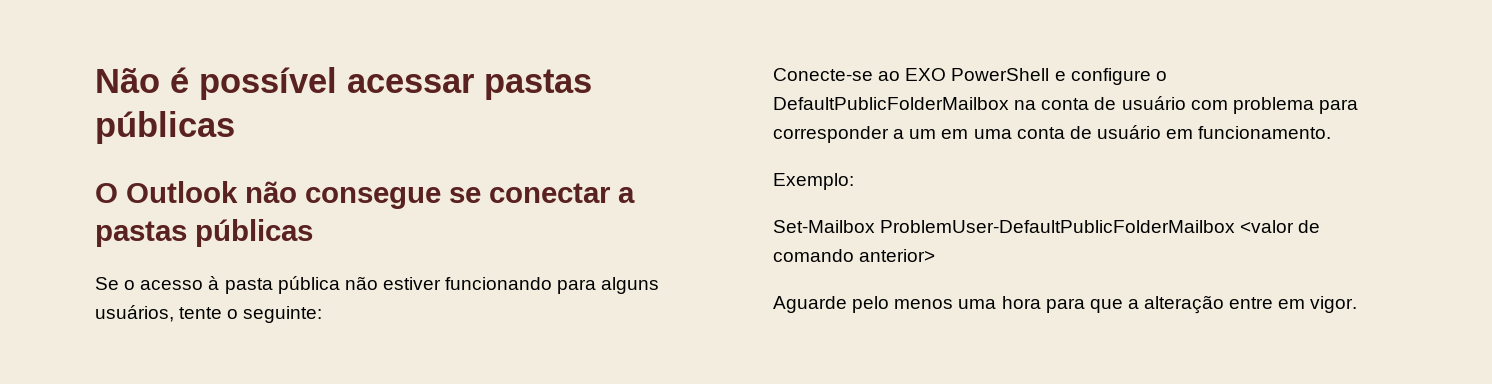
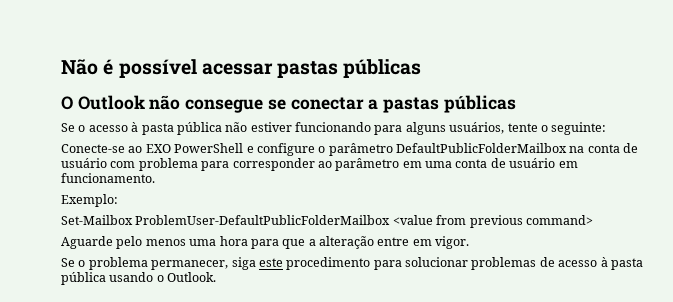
(1167, 76) none -> [328,143,393,156] parâmetro
[893,129,937,139] a um -> [317,158,400,171] ao parâmetro
[1240,220,1321,233] [773,249,936,262] <valor de comando anterior> -> [392,215,593,228] <value from previous command>
(1358, 304) none -> [61,257,643,270] [61,272,217,285] // Se o problema permanecer, siga este procedimento para solucionar problemas de acesso à pasta pública usando o Outlook.

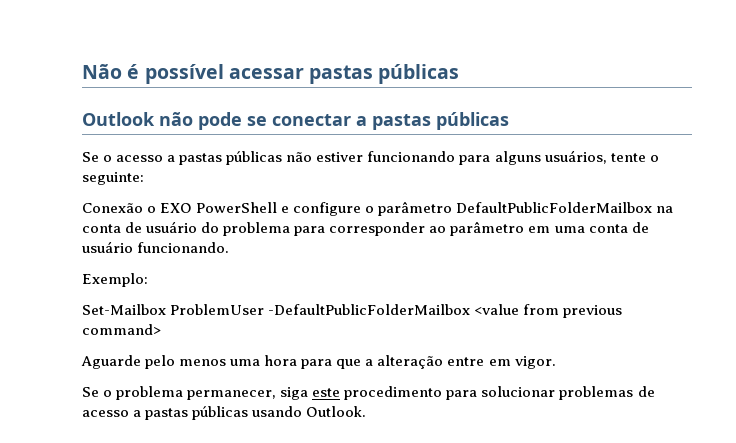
[61,96,73,110] O -> (460, 74) none
[185,99,264,113] consegue -> [198,112,242,130] pode
[131,122,222,135] à pasta pública -> [167,151,283,165] a pastas públicas
[61,144,143,153] Conecte-se ao -> [82,203,157,213] Conexão o
[110,161,136,168] com -> [201,222,220,233] do
[558,161,578,168] [61,173,155,183] em funcionamento. -> [137,242,230,253] funcionando.
[135,215,391,225] ProblemUser-DefaultPublicFolderMailbox -> [170,304,471,315] ProblemUser -DefaultPublicFolderMailbox
[600,257,643,270] [61,272,164,285] à pasta pública usando o -> [133,406,303,420] a pastas públicas usando

